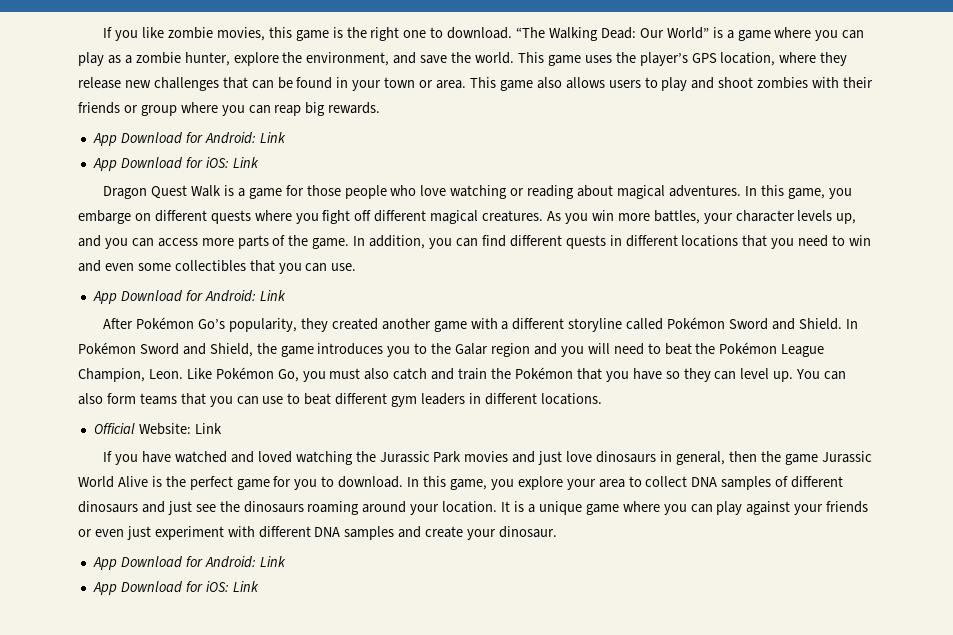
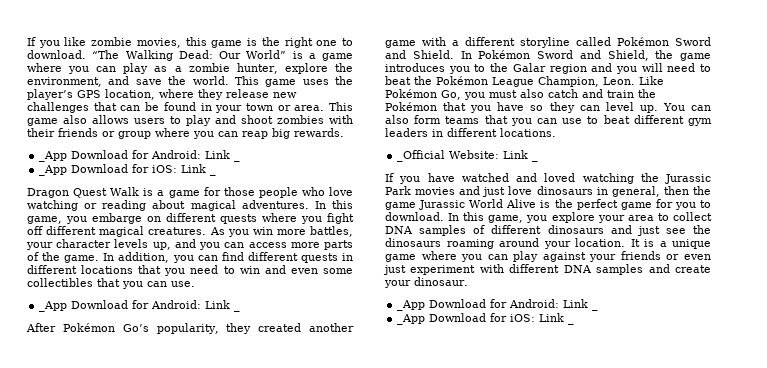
[92,132,286,146] [92,157,259,171] App Download for Android: Link // App Download for iOS: Link -> [39,150,231,162] [234,159,241,162] [39,164,207,176] [210,173,217,176] _App Download for Android: Link _ // _App Download for iOS: Link _
[92,290,286,304] App Download for Android: Link -> [39,300,231,312] [234,309,241,312] _App Download for Android: Link _
[93,423,135,434] Official -> [397,150,446,162] _Official
(222, 428) none -> [532,159,539,162] _
[92,556,286,570] [92,581,259,595] App Download for Android: Link // App Download for iOS: Link -> [397,299,589,311] [592,308,599,311] [397,313,565,325] [568,322,575,325] _App Download for Android: Link _ // _App Download for iOS: Link _

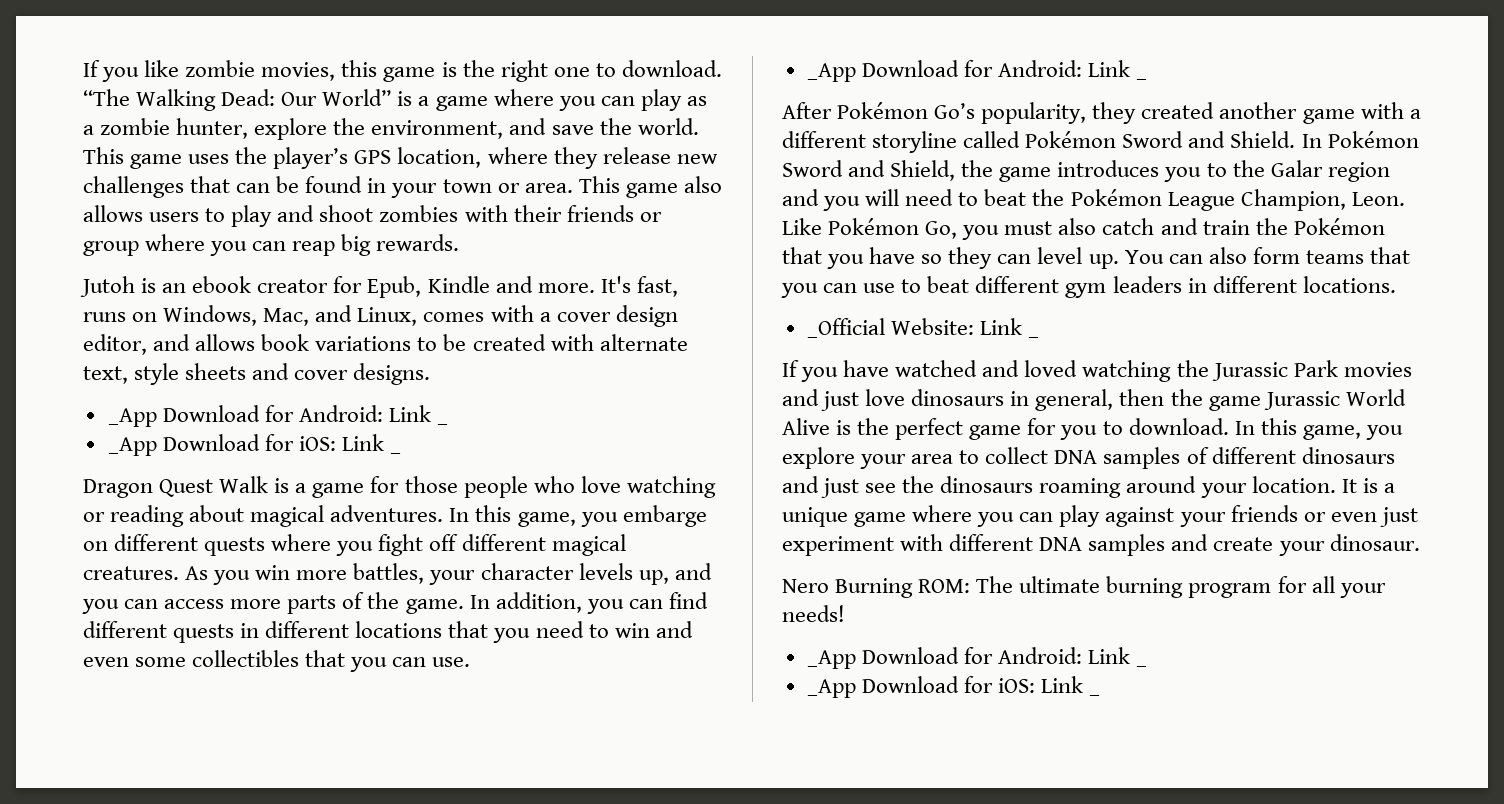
(344, 132) none -> [80,276,678,298] [83,305,678,327] [83,334,688,355] [83,363,431,385] // Jutoh is an ebook creator for Epub, Kindle and more. It's fast, runs on Windows, Mac, and Linux, comes with a cover design editor, and allows book variations to be created with alternate text, style sheets and cover designs.
(468, 281) none -> [782,576,1386,598] [782,605,845,622] // Nero Burning ROM: The ultimate burning program for all your needs!

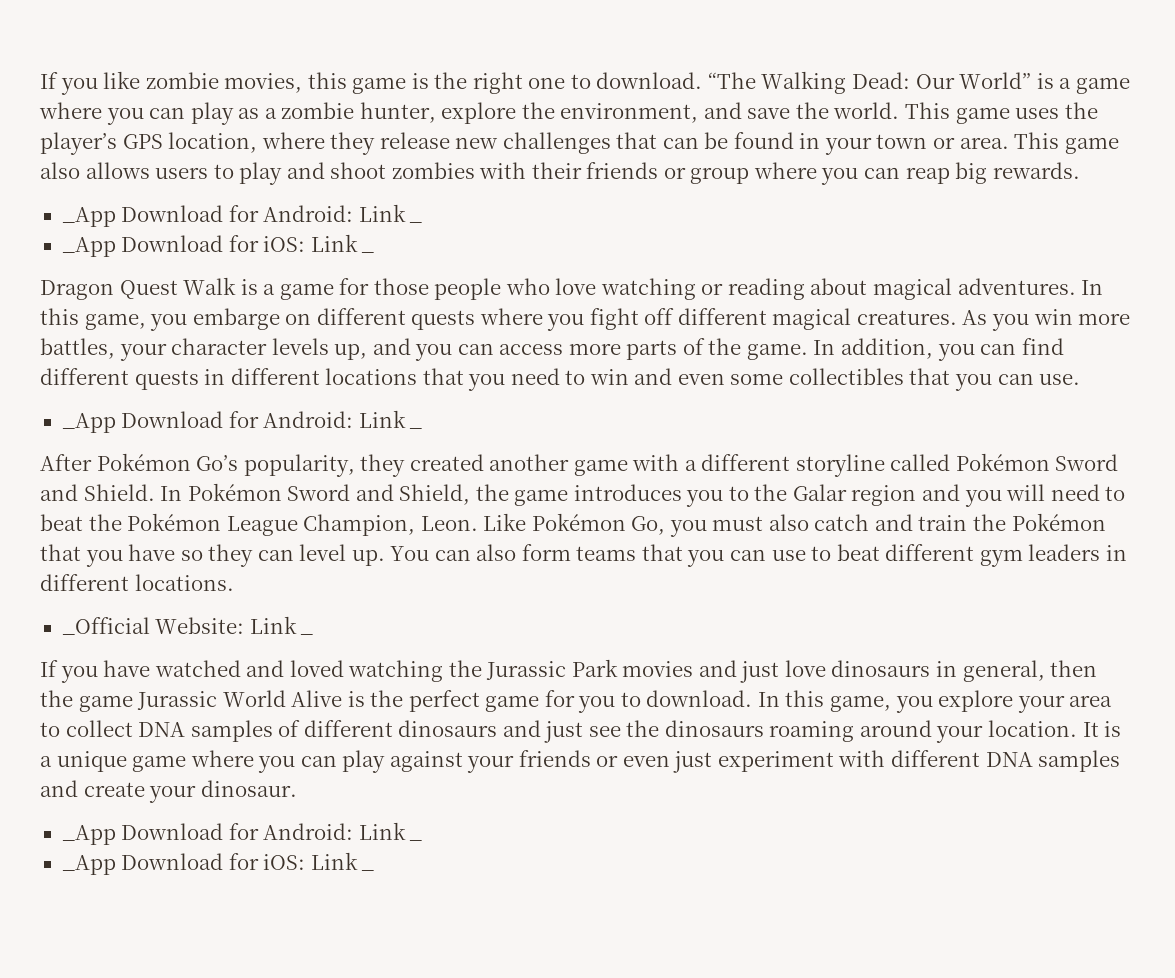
[80,276,678,298] [83,305,678,327] [83,334,688,355] [83,363,431,385] // Jutoh is an ebook creator for Epub, Kindle and more. It's fast, runs on Windows, Mac, and Linux, comes with a cover design editor, and allows book variations to be created with alternate text, style sheets and cover designs. -> (1080, 170) none
[782,576,1386,598] [782,605,845,622] // Nero Burning ROM: The ultimate burning program for all your needs! -> (297, 788) none

